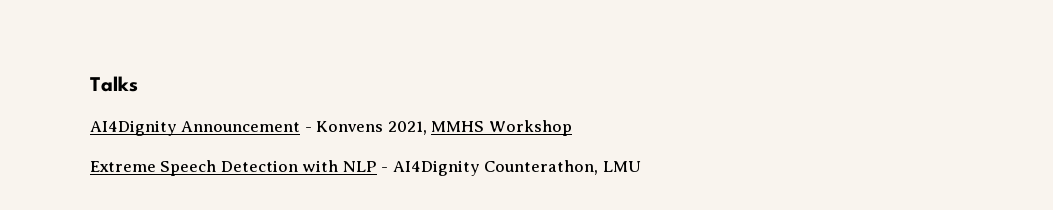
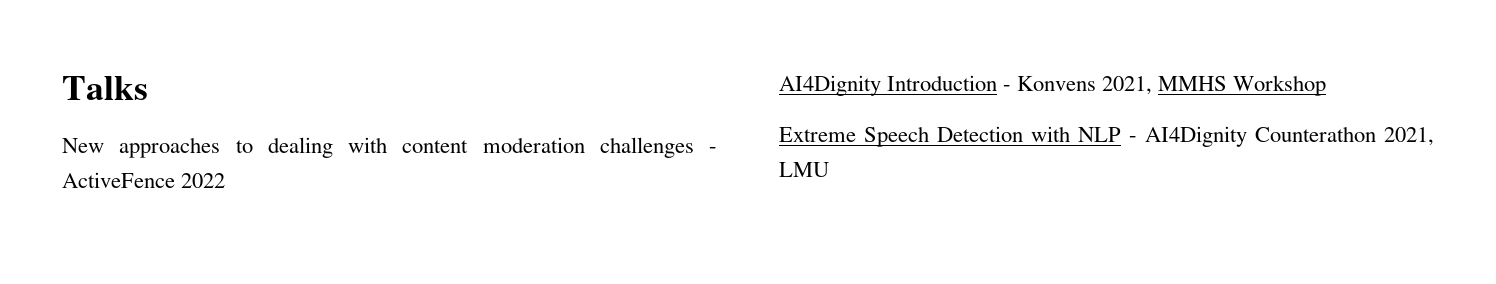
[90,120,301,136] // AI4Dignity Announcement -> [62,137,717,158] [62,172,226,188] [779,75,998,96] // New approaches to dealing with content moderation challenges - ActiveFence 2022 // AI4Dignity Introduction
[484,160,599,175] Counterathon, -> [1255,126,1434,146] Counterathon 2021,

